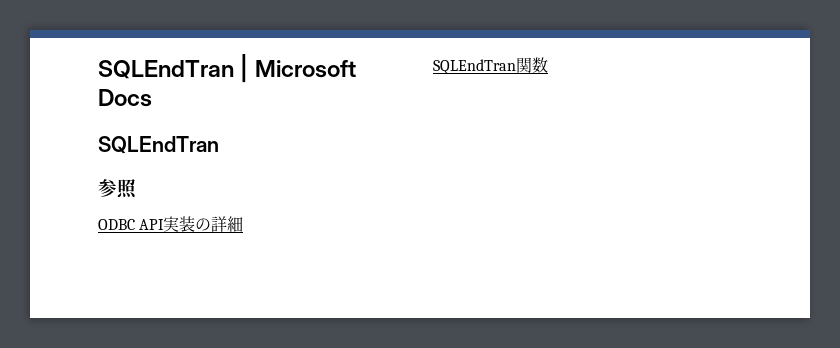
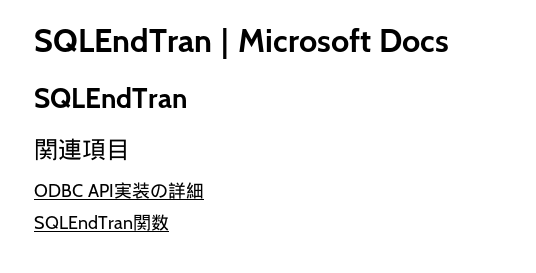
[98,179,137,199] 参照 -> [34,138,130,161] 関連項目

